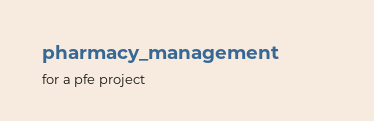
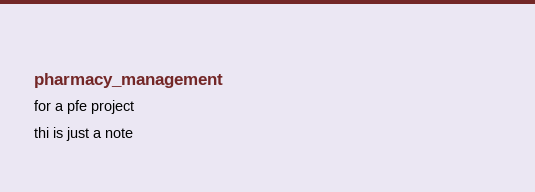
(145, 80) none -> [34,127,133,141] // thi is just a note

